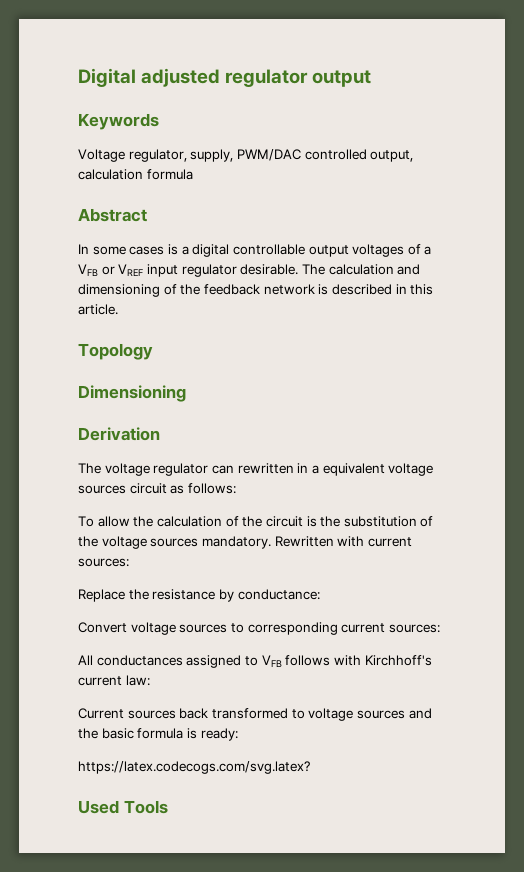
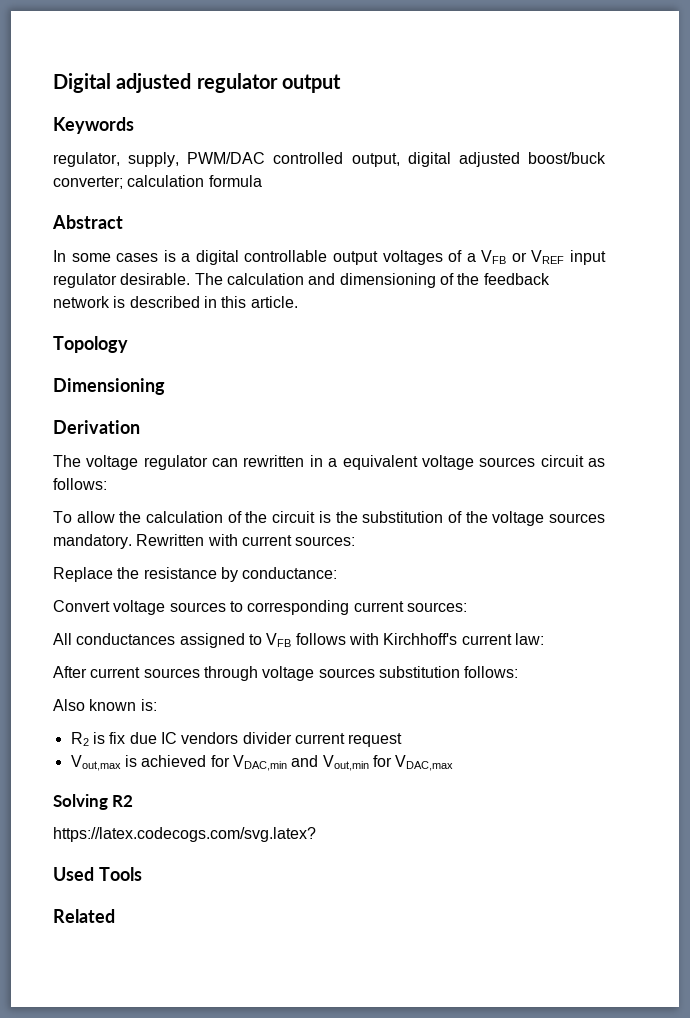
[78,149,125,162] Voltage -> (134, 125) none
(414, 156) none -> [407,152,607,167] [53,176,123,189] digital adjusted boost/buck converter;
[78,708,432,721] [78,728,238,741] Current sources back transformed to voltage sources and the basic formula is ready: -> [53,666,519,681] [53,699,157,711] [70,732,403,747] [70,755,454,771] [53,794,134,810] After current sources through voltage sources substitution follows: // Also known is: // R2 is fix due IC vendors divider current request // Vout,max is achieved for VDAC,min and Vout,min for VDAC,max // Solving R2
(168, 807) none -> [53,909,115,923] // Related

